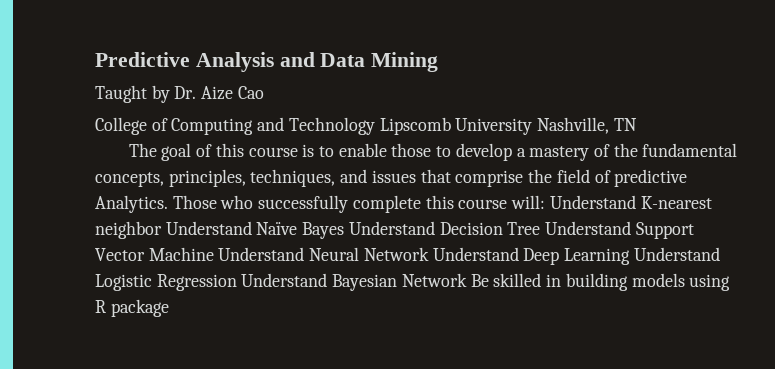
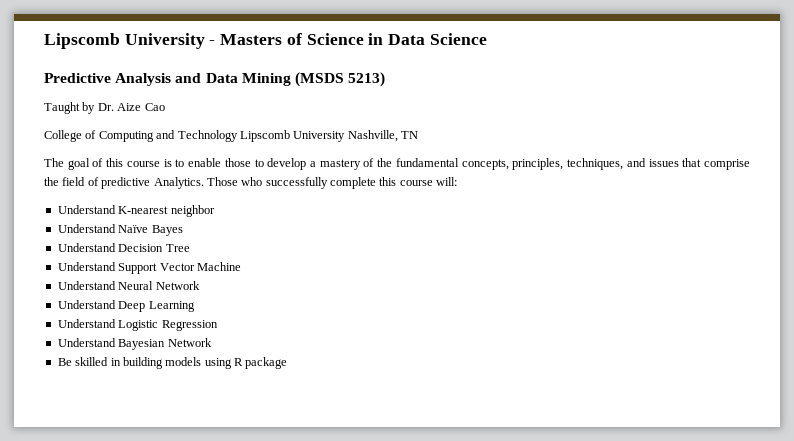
(95, 59) none -> [44,33,487,49] Lipscomb University - Masters of Science in Data Science //
(439, 62) none -> [294,72,386,87] (MSDS 5213)
(546, 202) none -> (458, 181) //
(162, 230) none -> (215, 211) //
(345, 230) none -> (183, 230) //
(541, 228) none -> (190, 248) //
(214, 254) none -> (241, 266) //
(429, 254) none -> (200, 285) //
(631, 256) none -> (195, 306) //
(237, 282) none -> (218, 325) //
(467, 280) none -> (212, 342) //

